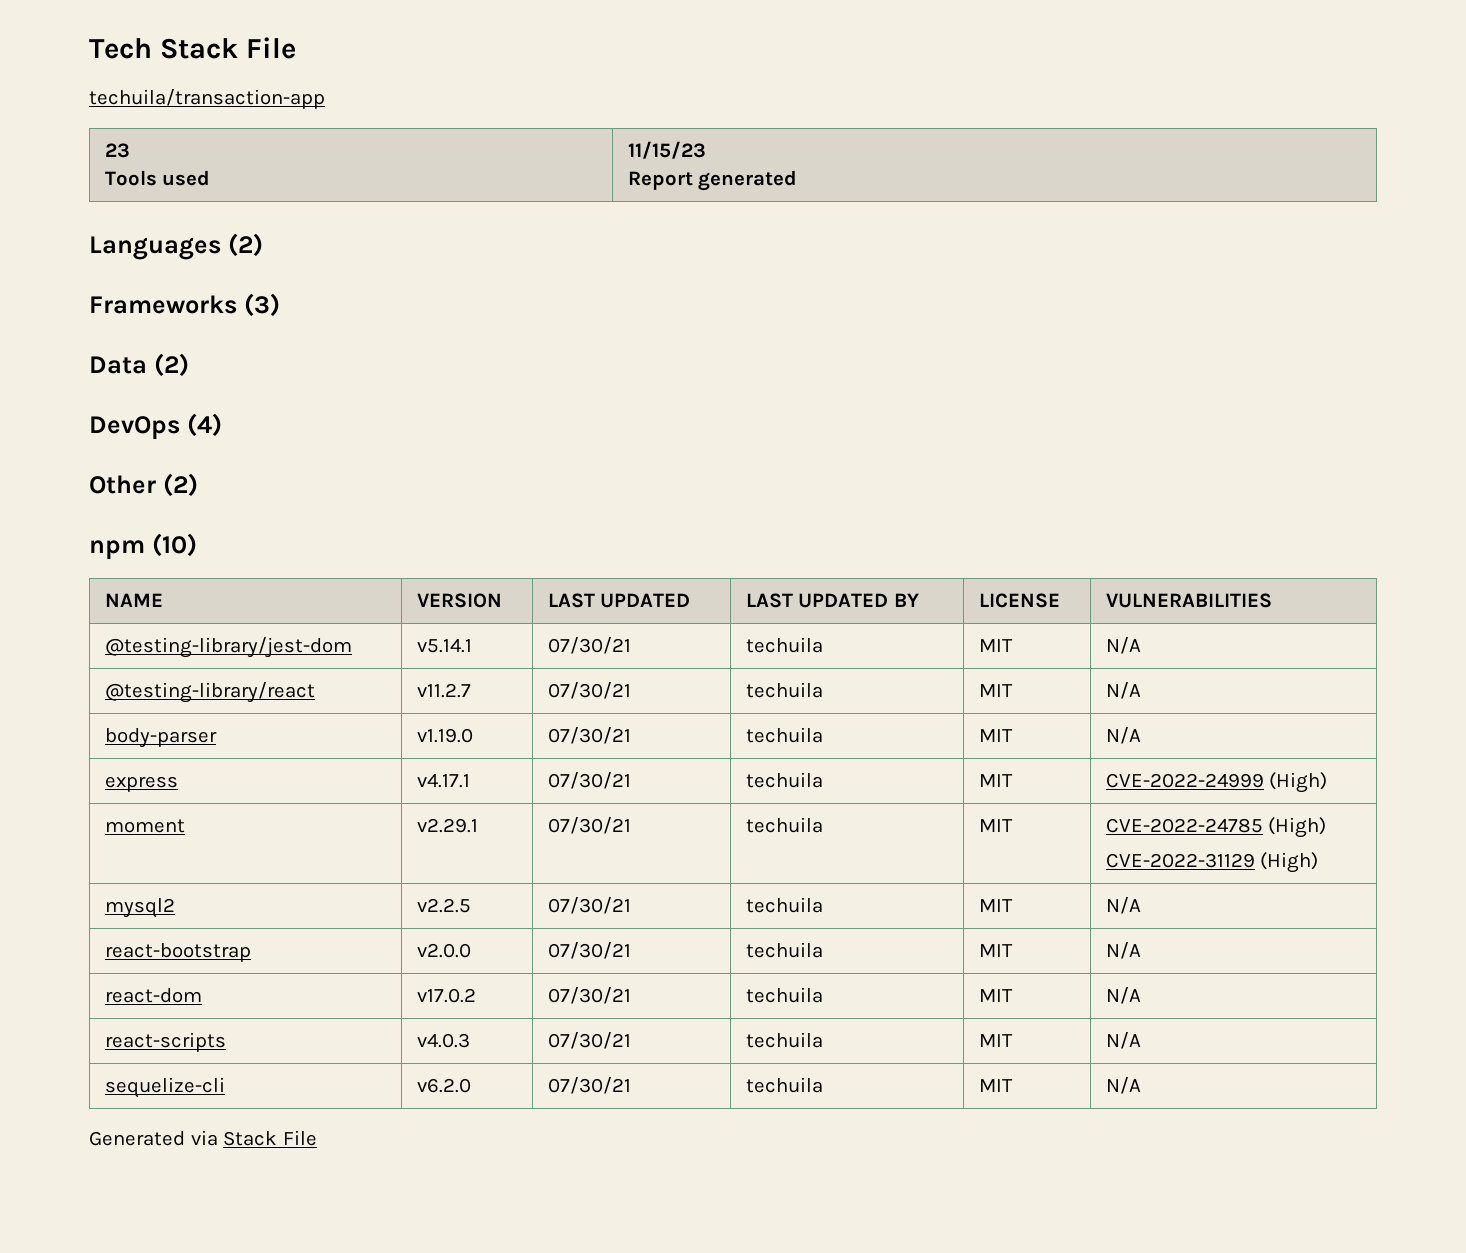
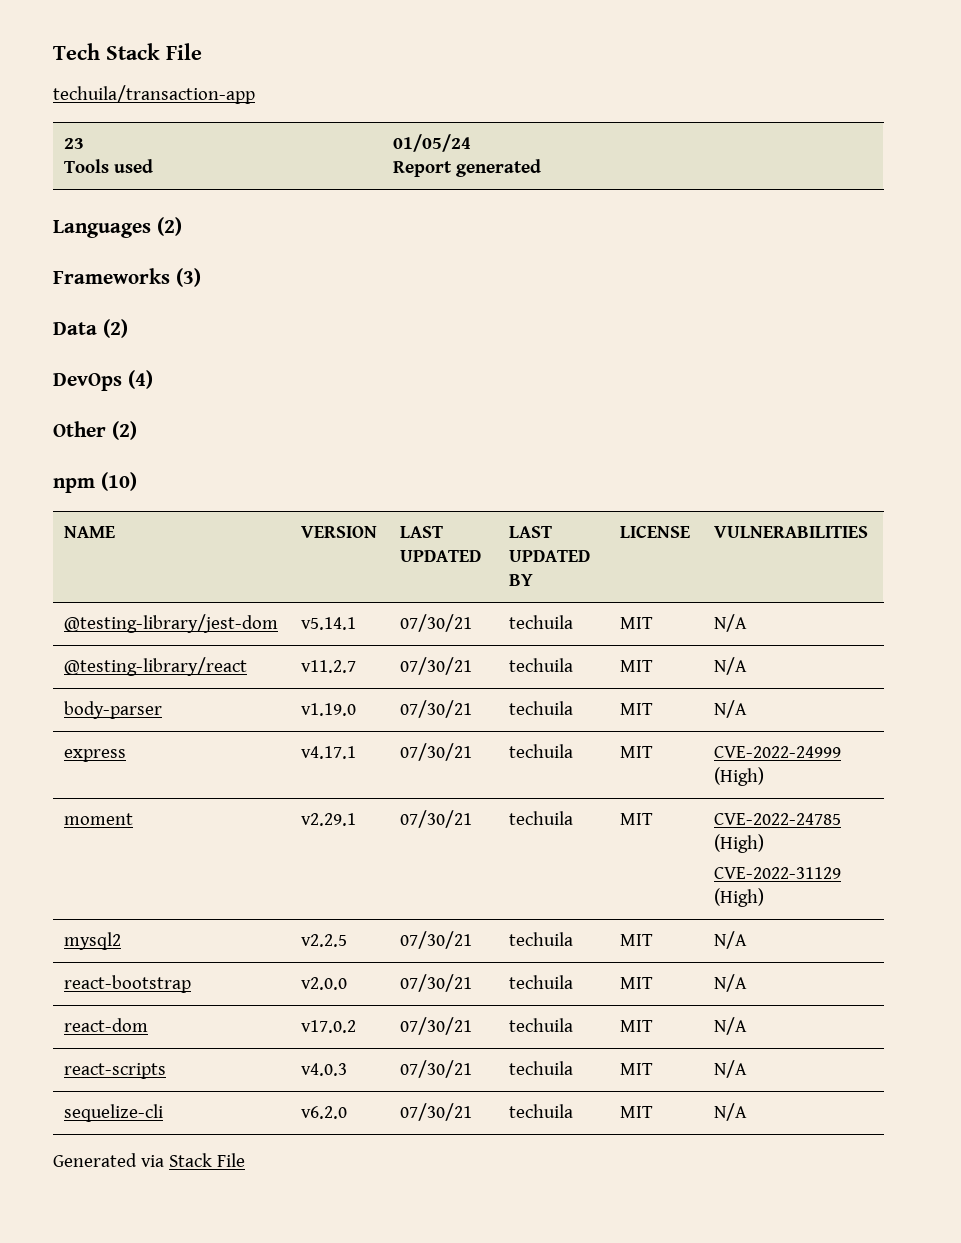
[627,141,706,159] 11/15/23 -> [393,134,472,152] 01/05/24

